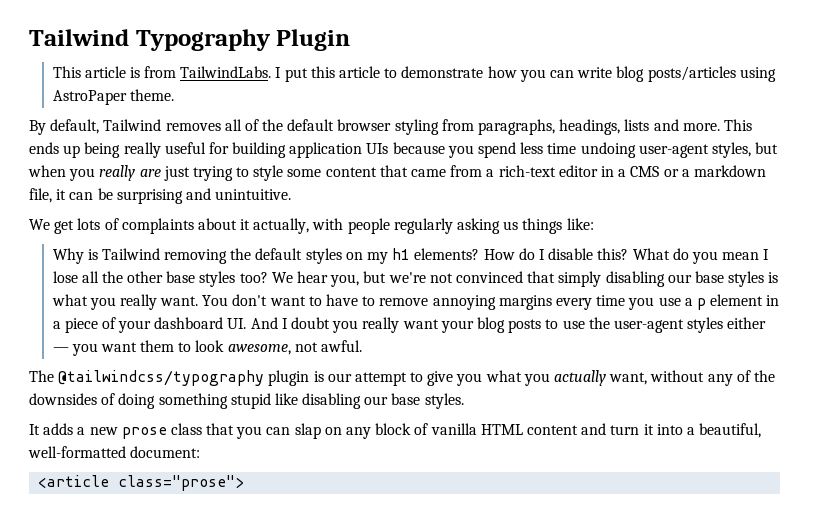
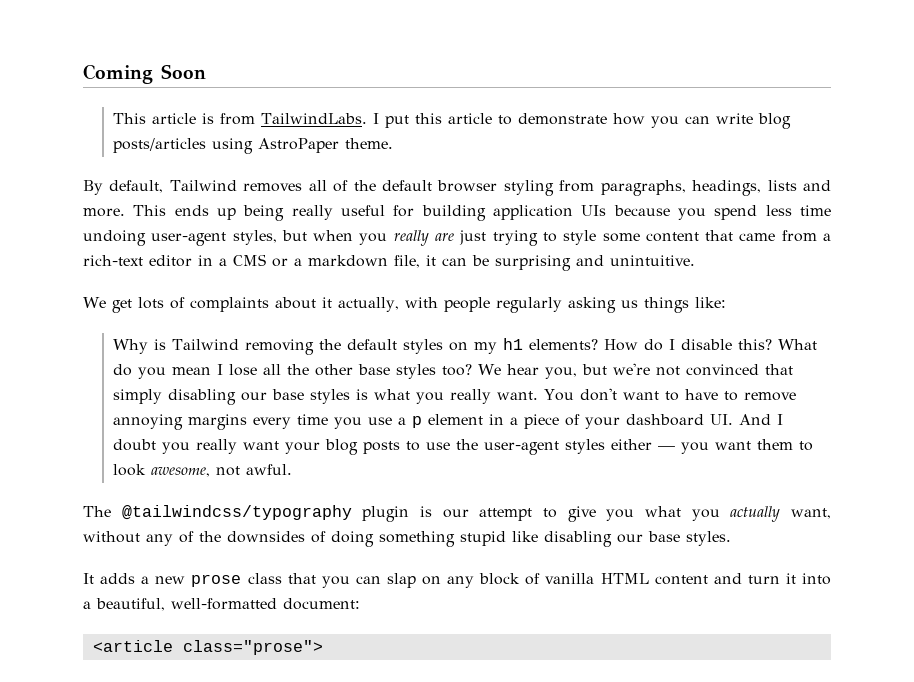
[29,29,351,51] Tailwind Typography Plugin -> [83,64,206,84] Coming Soon

